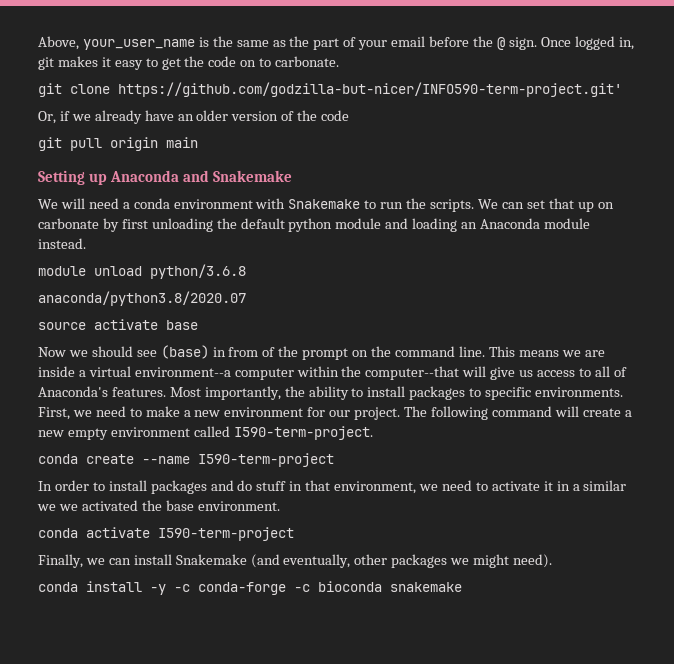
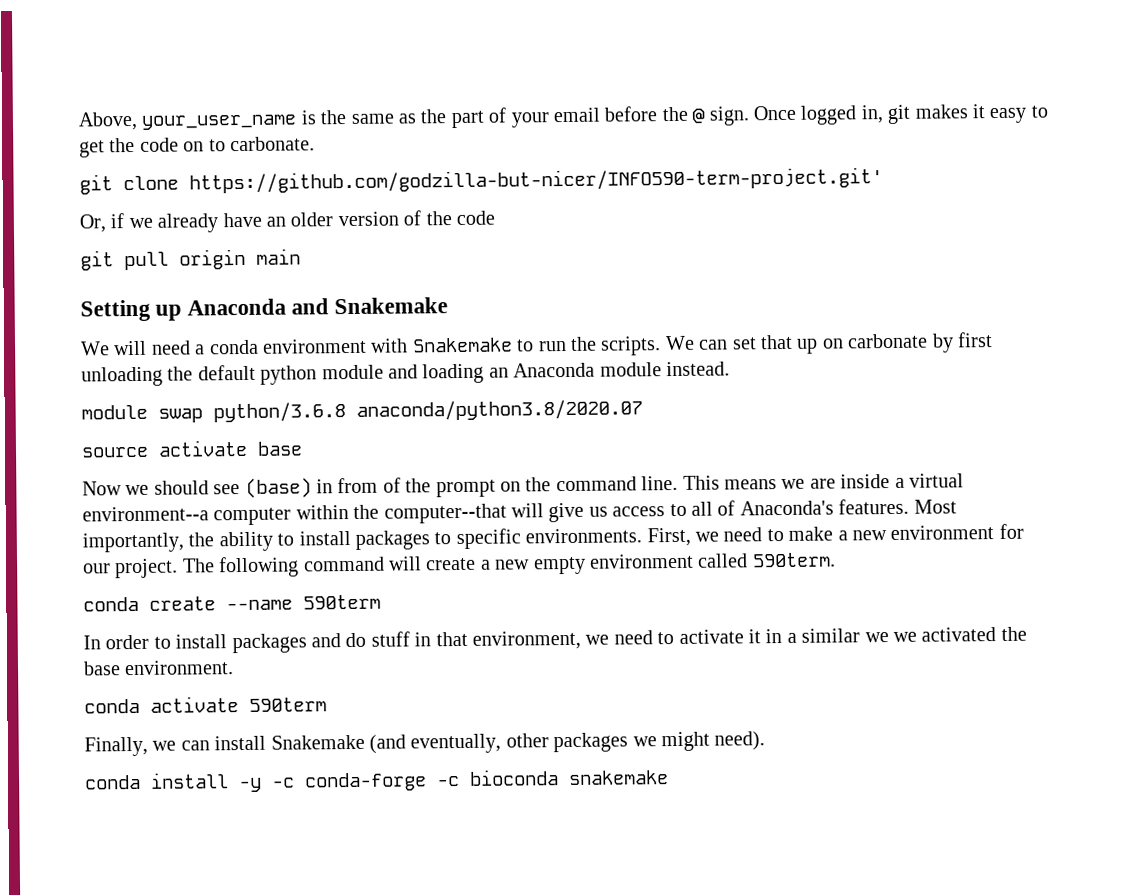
[94,266,142,276] unload -> [158,408,203,423] swap
(246, 271) // -> (346, 412) none
[233,426,373,440] I590-term-project. -> [751,552,836,568] 590term.
[198,453,334,467] I590-term-project -> [303,594,381,610] 590term
[158,527,294,541] I590-term-project -> [249,697,327,712] 590term

